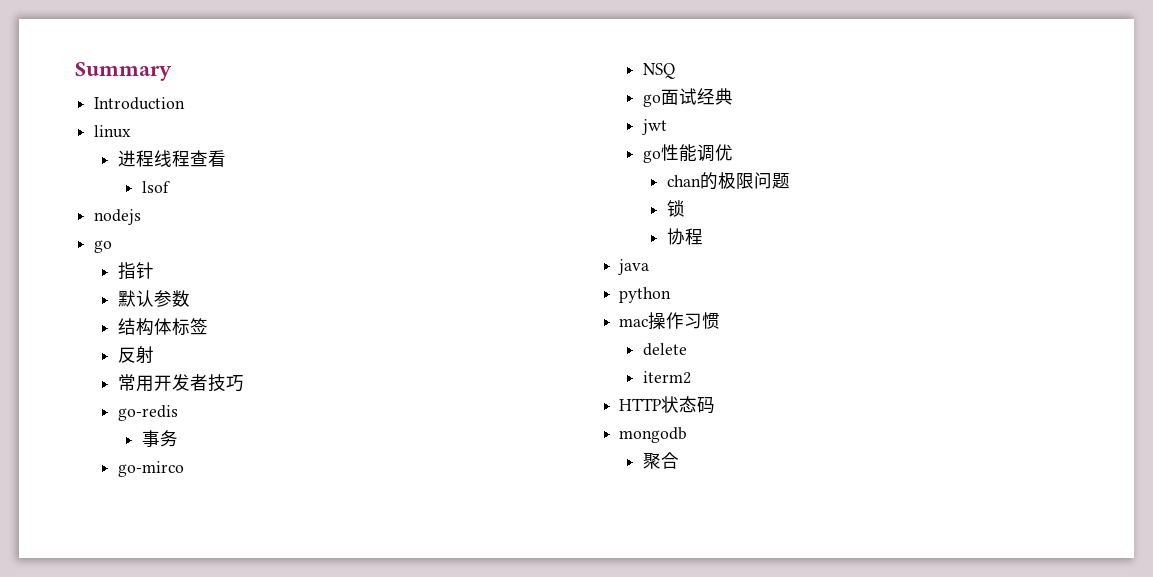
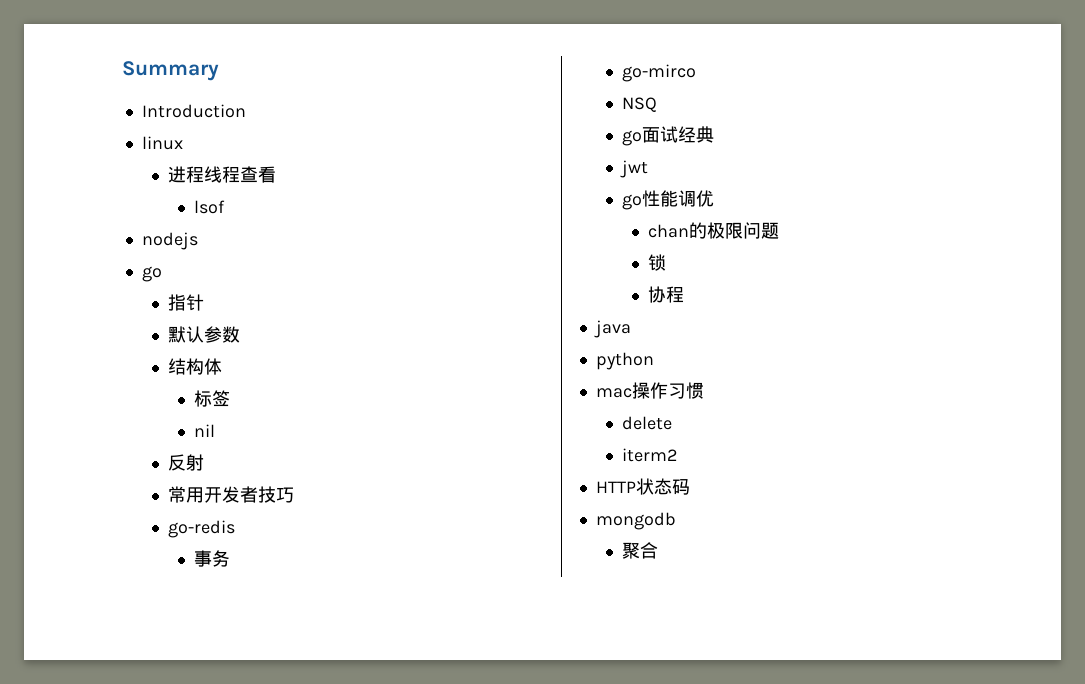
(172, 326) none -> (223, 366) //
(208, 326) none -> [194,424,216,437] // nil

